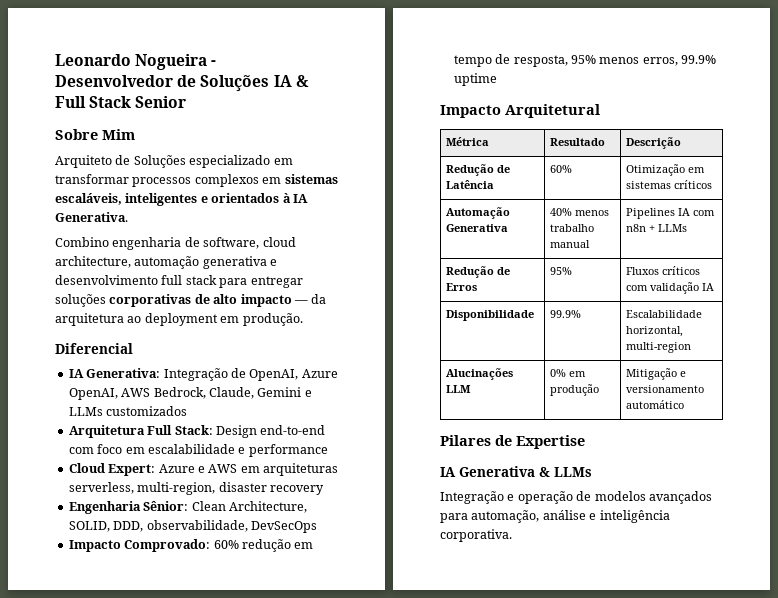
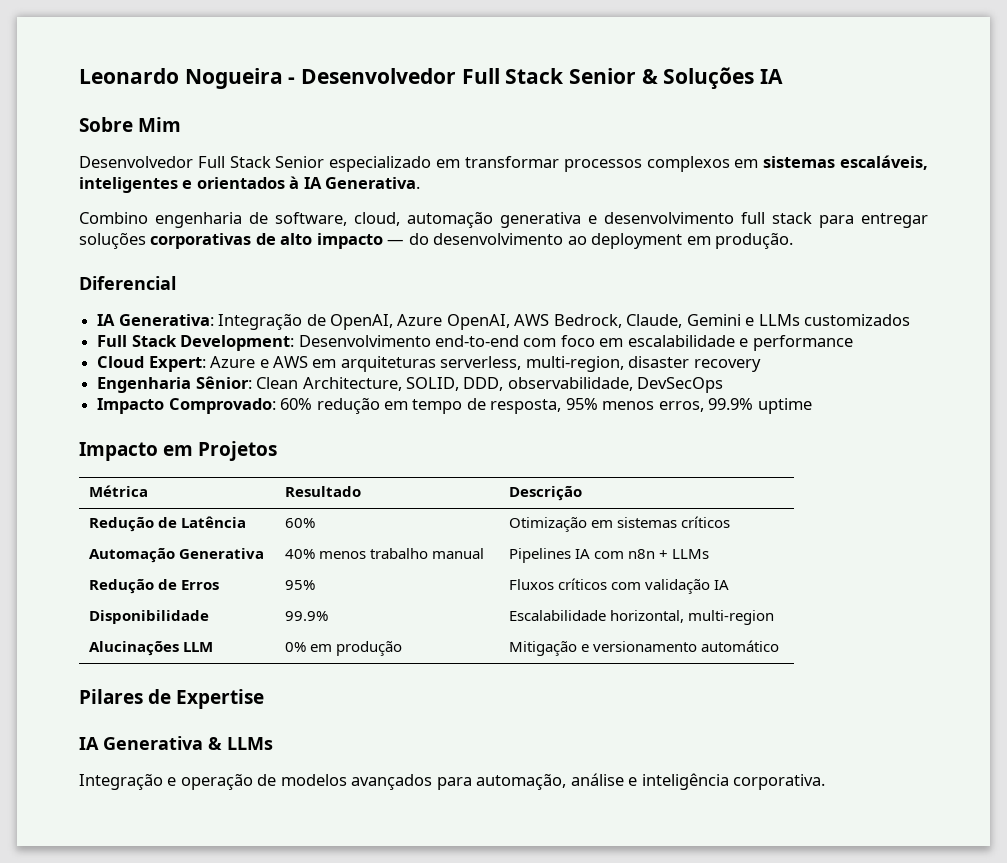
[177,75,309,92] [55,96,187,108] de Soluções IA & Full Stack Senior -> [461,67,784,89] Full Stack Senior & Soluções IA
[55,155,186,168] Arquiteto de Soluções -> [79,156,325,168] Desenvolvedor Full Stack Senior
[262,237,296,247] [55,256,131,268] cloud architecture, -> [354,212,400,226] cloud,
[311,294,327,304] [55,313,124,326] da arquitetura -> [408,233,564,245] do desenvolvimento
[68,425,257,438] Arquitetura Full Stack: Design -> [97,335,431,351] Full Stack Development: Desenvolvimento
[505,104,600,118] Arquitetural -> [163,441,278,461] em Projetos

